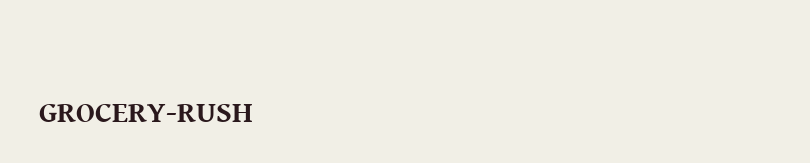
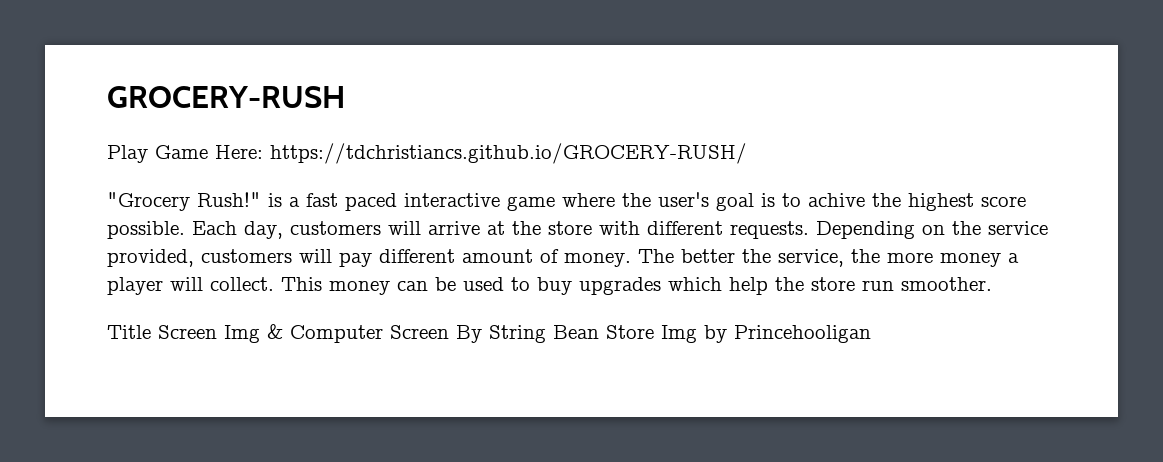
(253, 112) none -> [107,143,747,164] [107,192,1026,211] [107,221,1048,239] [107,249,1019,267] [107,277,992,295] [107,324,871,343] // Play Game Here: https://tdchristiancs.github.io/GROCERY-RUSH/ // "Grocery Rush!" is a fast paced interactive game where the user's goal is to achive the highest score possible. Each day, customers will arrive at the store with different requests. Depending on the service provided, customers will pay different amount of money. The better the service, the more money a player will collect. This money can be used to buy upgrades which help the store run smoother. // Title Screen Img & Computer Screen By String Bean Store Img by Princehooligan

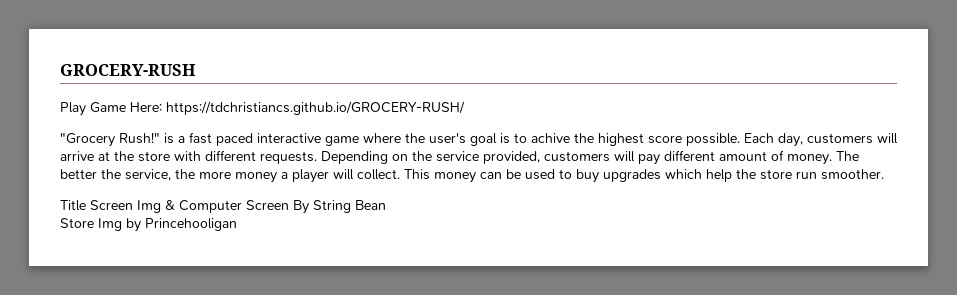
(599, 332) none -> (386, 205) //

